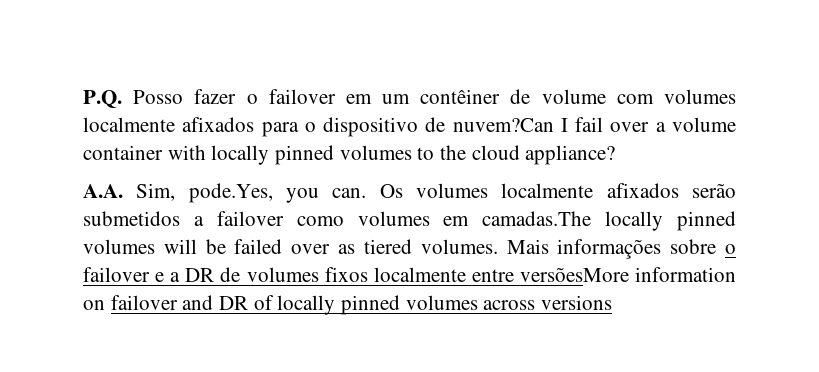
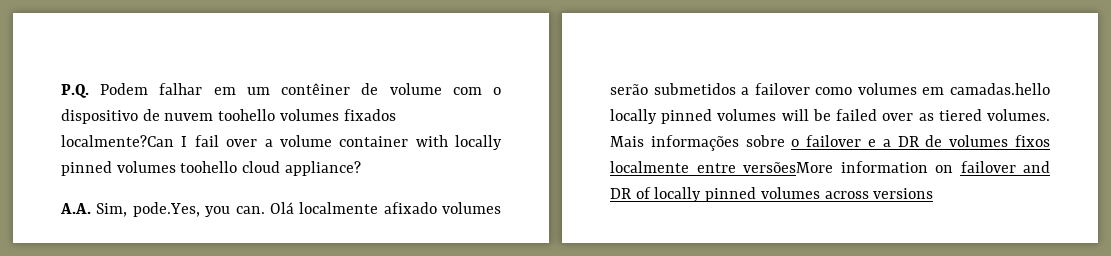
[133,89,336,104] Posso fazer o failover -> [100,83,203,95] Podem falhar
[664,89,736,104] [83,117,554,137] volumes localmente afixados para o dispositivo de nuvem?Can -> [493,87,502,95] [61,109,396,124] [61,135,174,147] o dispositivo de nuvem toohello volumes fixados localmente?Can
[417,145,467,160] to the -> [180,161,238,173] toohello
[379,183,679,198] Os volumes localmente afixados -> [269,202,501,214] Olá localmente afixado volumes
[482,211,592,226] camadas.The -> [950,83,1050,95] camadas.hello

